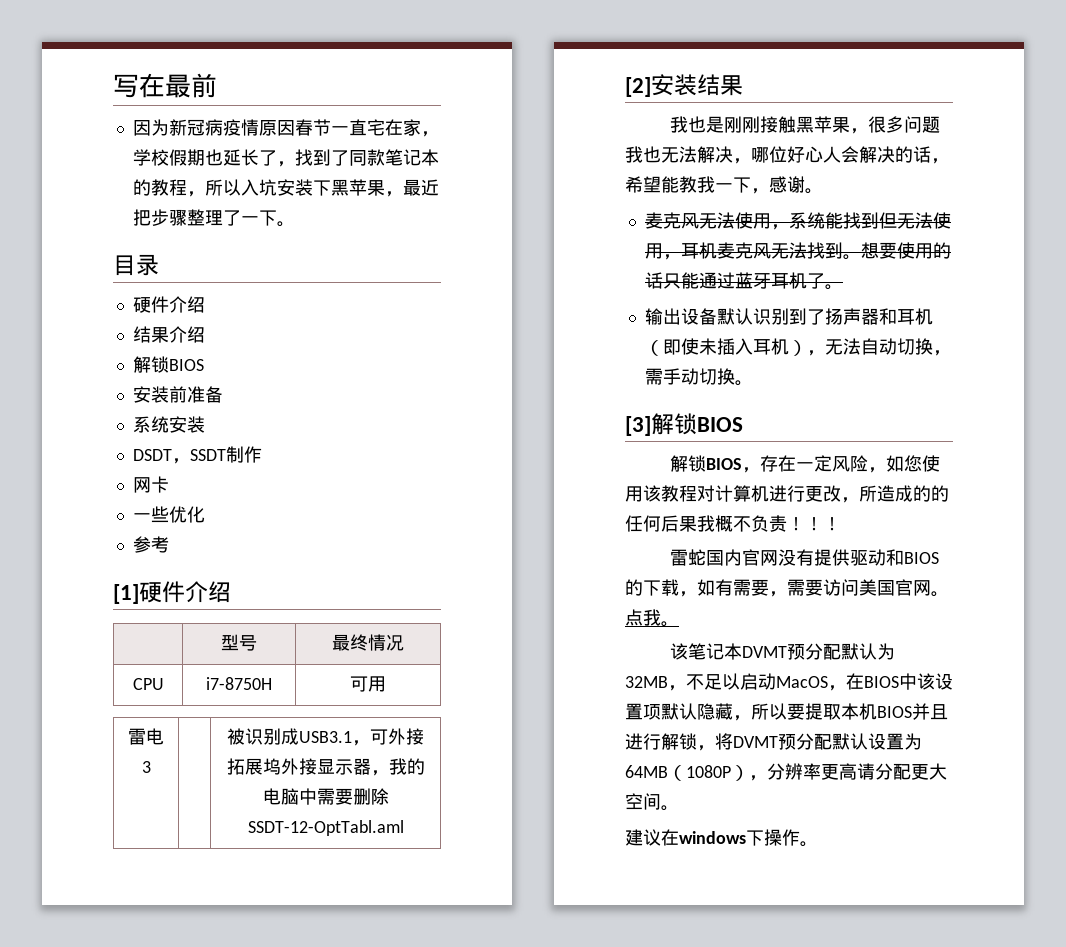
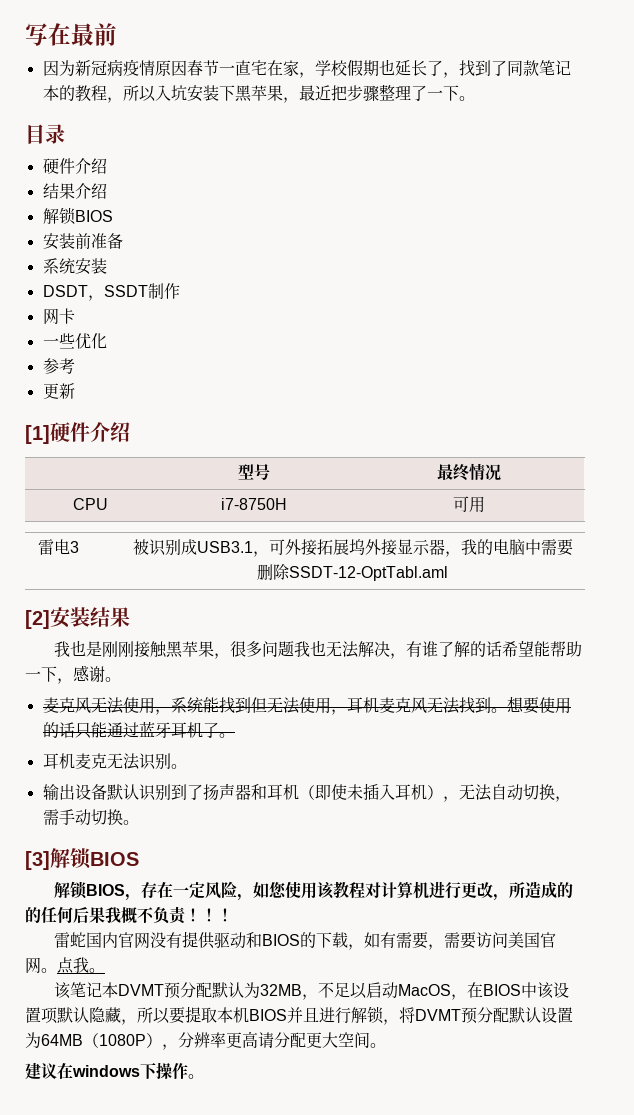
(169, 544) none -> [42,383,75,399] // 更新
[751,146,949,164] [625,176,715,193] 哪位好心人会解决的话，希望能教我 -> [406,640,583,657] 有谁了解的话希望能帮助
(843, 287) none -> [42,753,187,770] // 耳机麦克无法识别。

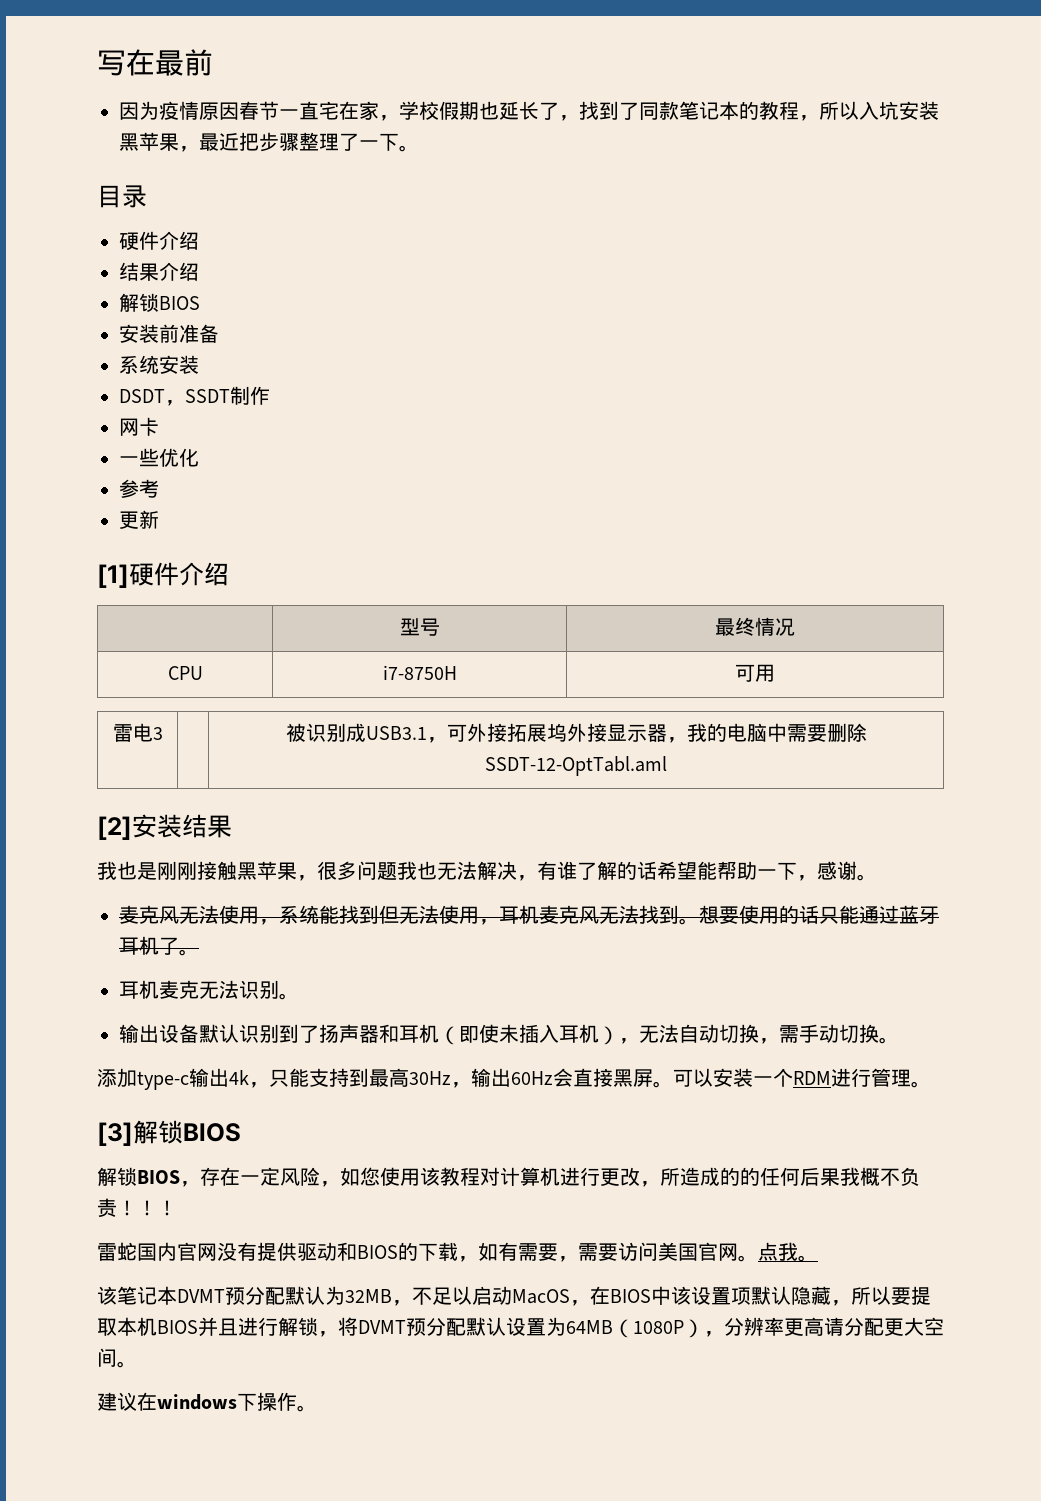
[74,59,123,77] 新冠病 -> (159, 110) none
[218,85,235,101] 下 -> (939, 110) none
(139, 822) none -> [97,1068,931,1090] // 添加type-c输出4k，只能支持到最高30Hz，输出60Hz会直接黑屏。可以安装一个RDM进行管理。

